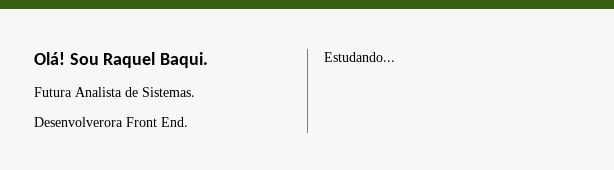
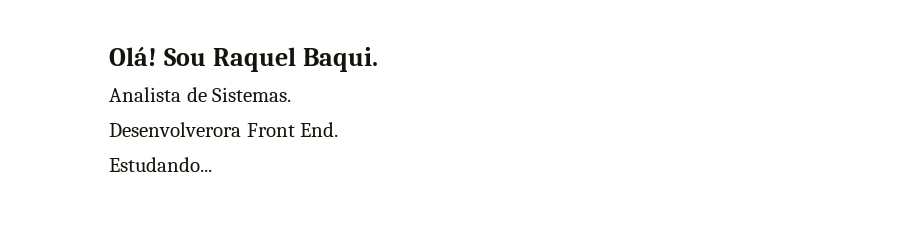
[34,87,72,97] Futura -> (378, 59) none

